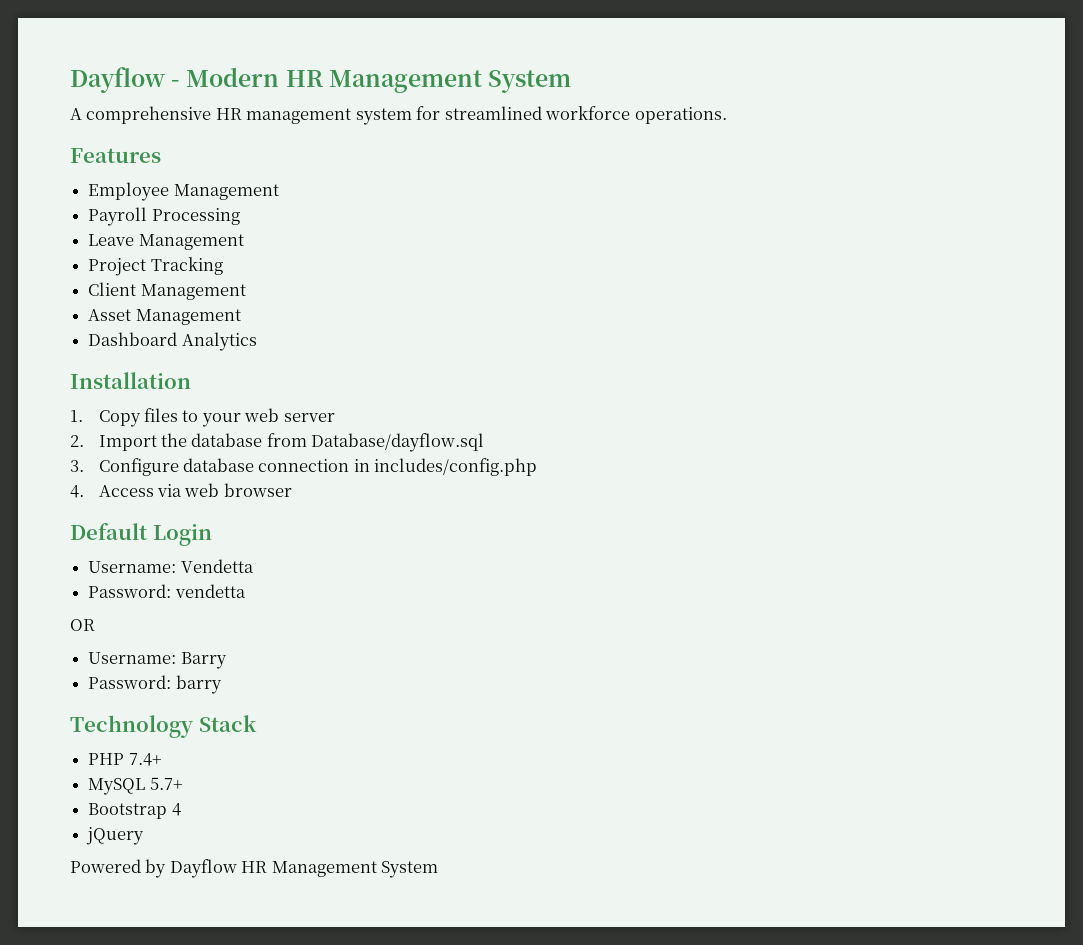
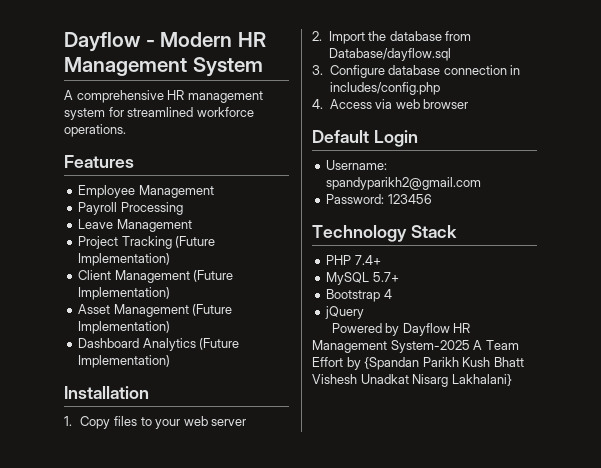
(223, 266) none -> [175,236,216,248] [78,253,171,266] (Future Implementation)
(246, 292) none -> [193,270,234,282] [78,287,171,300] (Future Implementation)
(241, 317) none -> [192,304,233,316] [78,321,171,334] (Future Implementation)
(257, 341) none -> [199,338,240,350] [78,355,171,368] (Future Implementation)
[180,559,254,573] [88,584,246,598] [70,619,95,631] [88,652,227,669] [88,675,222,694] Vendetta // Password: vendetta // OR // Username: Barry // Password: barry -> [326,177,482,190] [326,194,432,204] spandyparikh2@gmail.com // Password: 123456
[381,861,439,878] System -> [390,340,519,353] [312,357,524,370] [312,374,512,387] System-2025 A Team Effort by {Spandan Parikh Kush Bhatt Vishesh Unadkat Nisarg Lakhalani}

